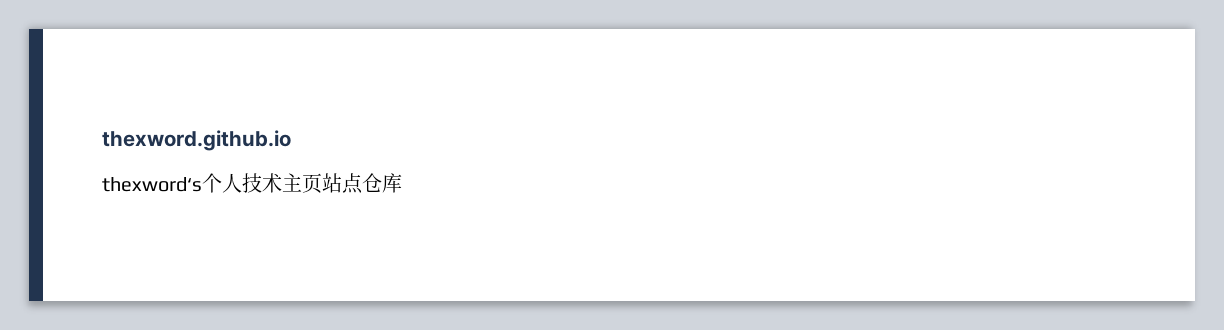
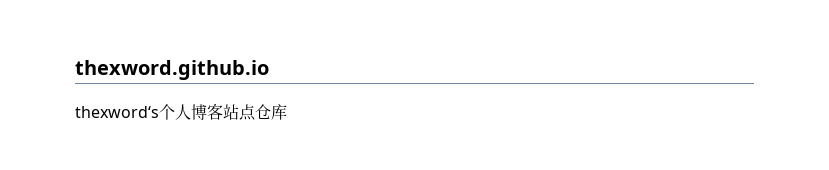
[242,173,322,193] 技术主页 -> [191,103,223,120] 博客

